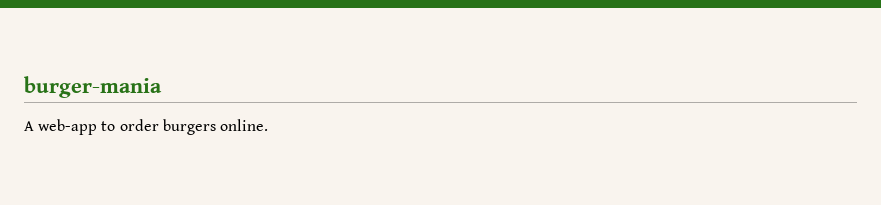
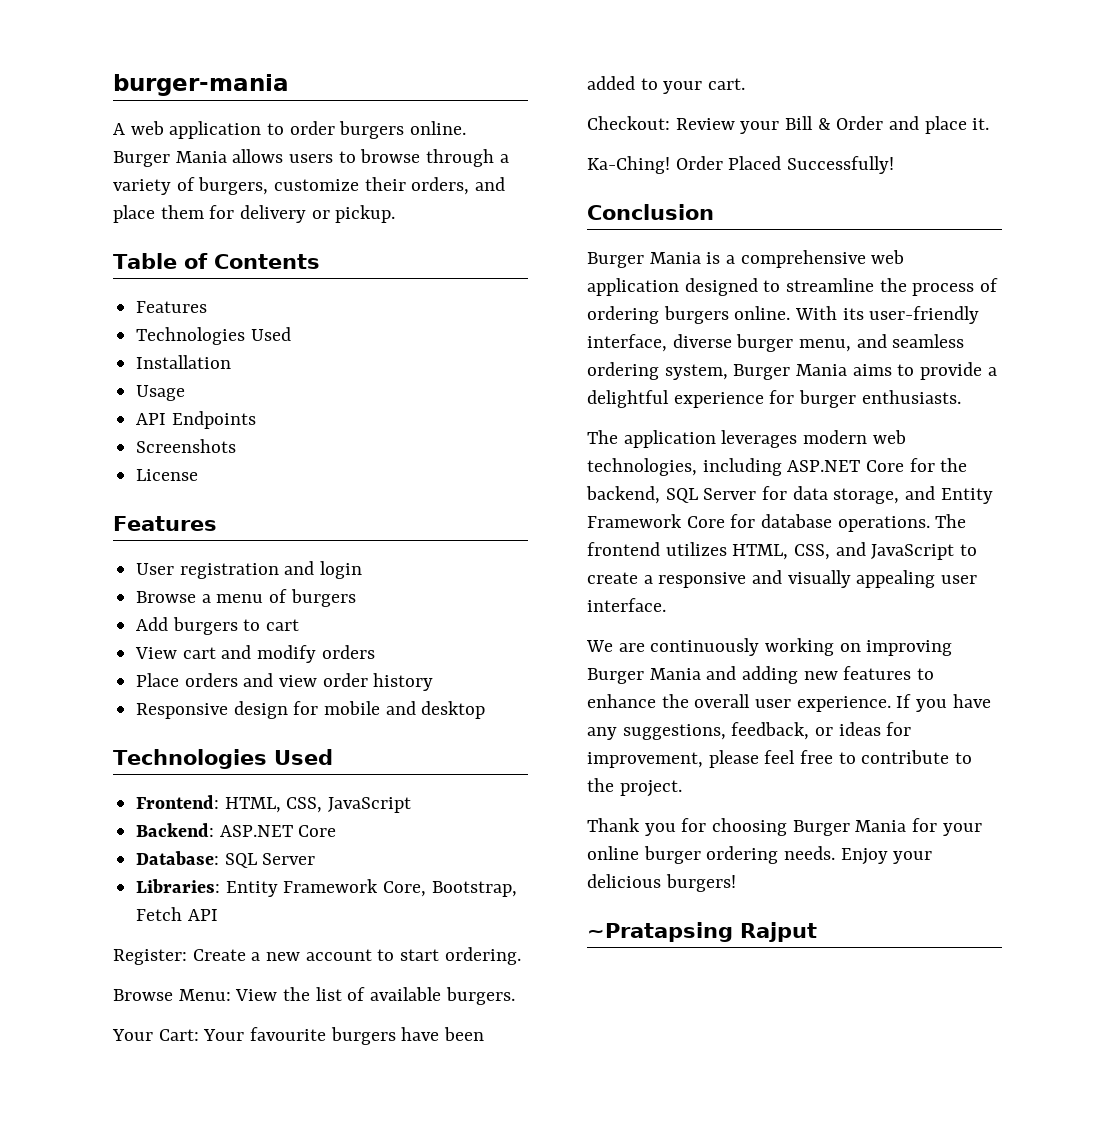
[38,119,98,135] web-app -> [130,121,262,139] web application
(268, 125) none -> [113,149,509,167] [113,177,506,195] [113,205,396,223] [113,253,320,269] [136,301,208,313] [136,327,291,345] [136,355,232,369] [136,385,186,401] [136,411,256,429] [136,439,237,453] [136,469,199,481] [113,516,217,531] [136,561,363,579] [136,589,356,607] [136,617,300,635] [135,645,375,663] [136,673,434,691] [136,701,486,719] [113,749,333,769] [136,795,412,813] [136,823,337,837] [136,851,316,868] [136,879,517,897] [136,907,218,921] [113,947,521,965] [113,987,515,1005] [112,1027,485,1045] [587,76,746,94] [587,116,990,134] [587,156,895,174] [587,204,714,220] [587,250,905,268] [587,278,999,296] [587,306,980,324] [587,334,965,352] [587,362,997,380] [587,390,961,408] [587,430,906,448] [587,458,968,476] [586,486,993,504] [587,514,967,532] [587,542,978,560] [587,570,978,588] [587,598,666,612] [586,638,953,656] [587,666,935,684] [587,694,991,712] [587,722,912,740] [587,750,973,768] [587,778,682,797] [587,818,982,836] [587,846,933,865] [587,874,736,892] [587,922,817,942] Burger Mania allows users to browse through a variety of burgers, customize their orders, and place them for delivery or pickup. // Table of Contents // Features // Technologies Used // Installation // Usage // API Endpoints // Screenshots // License // Features // User registration and login // Browse a menu of burgers // Add burgers to cart // View cart and modify orders // Place orders and view order history // Responsive design for mobile and desktop // Technologies Used // Frontend: HTML, CSS, JavaScript // Backend: ASP.NET Core // Database: SQL Server // Libraries: Entity Framework Core, Bootstrap, Fetch API // Register: Create a new account to start ordering. // Browse Menu: View the list of available burgers. // Your Cart: Your favourite burgers have been added to your cart. // Checkout: Review your Bill & Order and place it. // Ka-Ching! Order Placed Successfully! // Conclusion // Burger Mania is a comprehensive web application designed to streamline the process of ordering burgers online. With its user-friendly interface, diverse burger menu, and seamless ordering system, Burger Mania aims to provide a delightful experience for burger enthusiasts. // The application leverages modern web technologies, including ASP.NET Core for the backend, SQL Server for data storage, and Entity Framework Core for database operations. The frontend utilizes HTML, CSS, and JavaScript to create a responsive and visually appealing user interface. // We are continuously working on improving Burger Mania and adding new features to enhance the overall user experience. If you have any suggestions, feedback, or ideas for improvement, please feel free to contribute to the project. // Thank you for choosing Burger Mania for your online burger ordering needs. Enjoy your delicious burgers! // ~Pratapsing Rajput

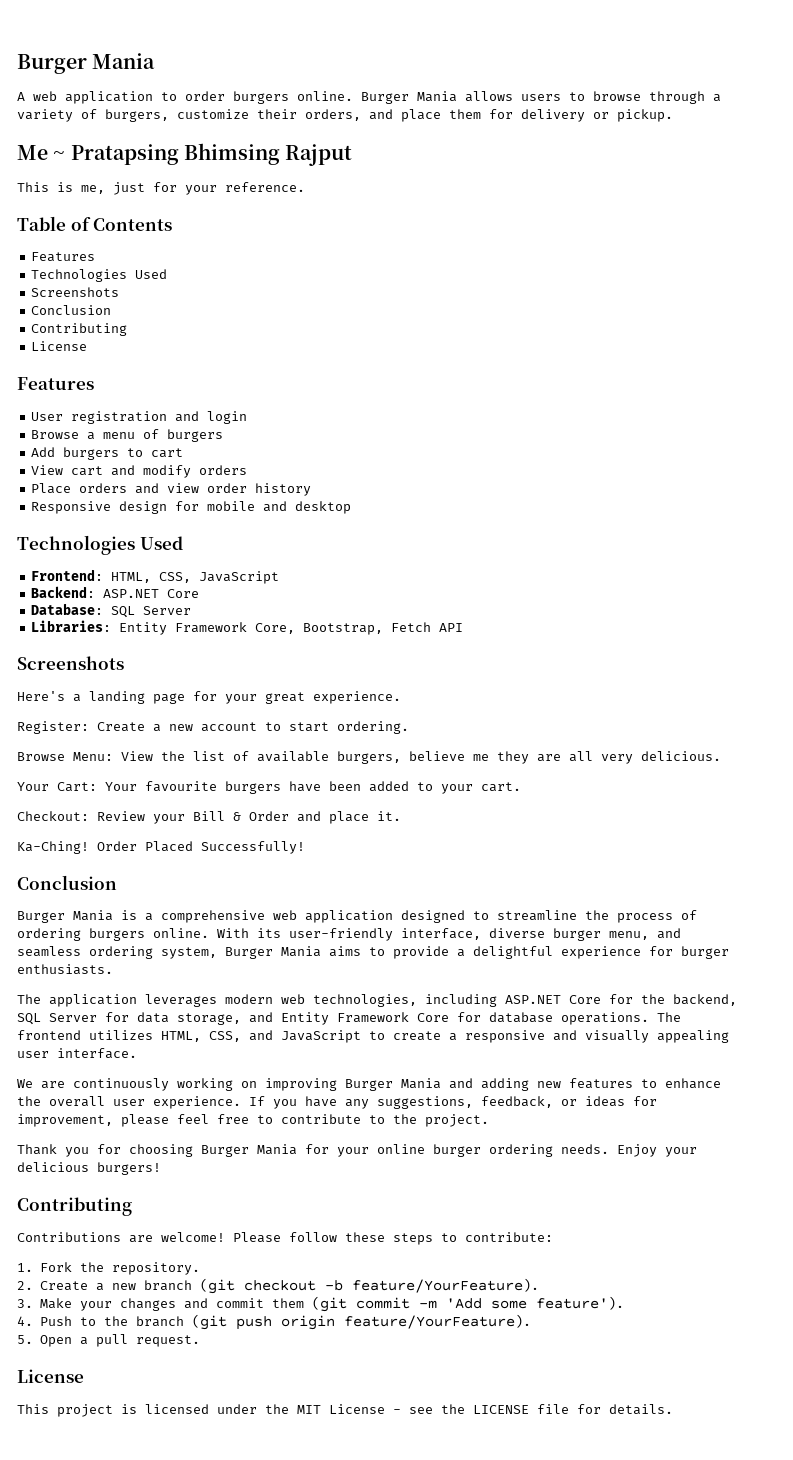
[113,74,289,96] burger-mania -> [17,53,156,74] Burger Mania
(396, 214) none -> [17,143,353,166] [17,182,305,195] // Me ~ Pratapsing Bhimsing Rajput // This is me, just for your reference.
[136,355,232,369] [136,385,186,401] [136,411,256,429] [136,439,237,453] Installation // Usage // API Endpoints // Screenshots -> [31,287,120,297] [31,305,112,315] [31,323,128,336] Screenshots // Conclusion // Contributing
(218, 915) none -> [17,656,124,670] [17,691,401,704] // Screenshots // Here's a landing page for your great experience.
[445,987,515,1005] burgers. -> [337,751,721,764] burgers, believe me they are all very delicious.
[587,922,817,942] ~Pratapsing Rajput -> [17,1197,132,1216] [17,1232,553,1245] [17,1262,200,1275] [17,1278,539,1294] [17,1296,624,1312] [17,1314,531,1330] [17,1334,200,1347] [17,1369,84,1383] [17,1404,673,1417] Contributing // Contributions are welcome! Please follow these steps to contribute: // 1. Fork the repository. // 2. Create a new branch (git checkout -b feature/YourFeature). // 3. Make your changes and commit them (git commit -m 'Add some feature'). // 4. Push to the branch (git push origin feature/YourFeature). // 5. Open a pull request. // License // This project is licensed under the MIT License - see the LICENSE file for details.

